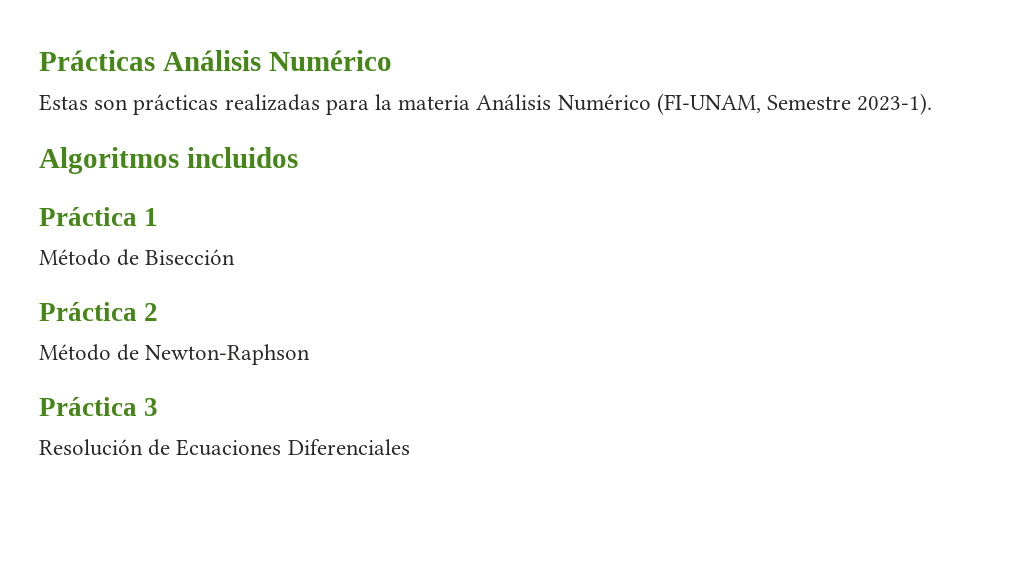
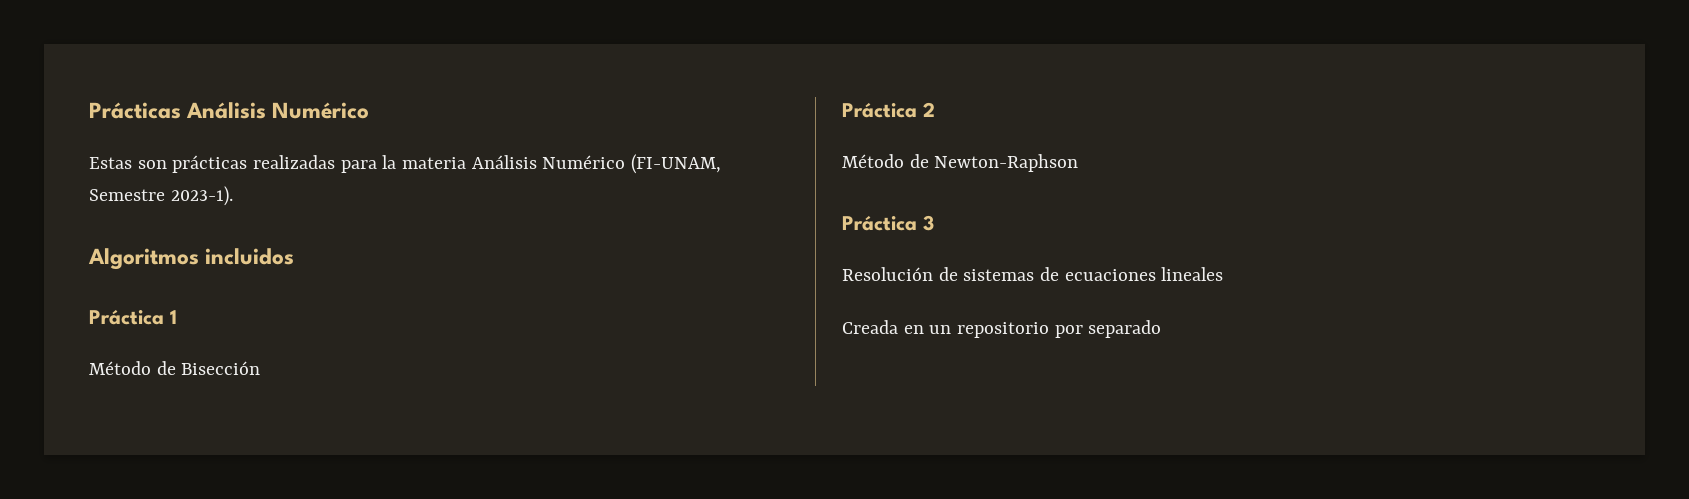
[176,439,410,456] Ecuaciones Diferenciales -> [963,267,1224,281] [842,320,1162,338] sistemas de ecuaciones lineales // Creada en un repositorio por separado

